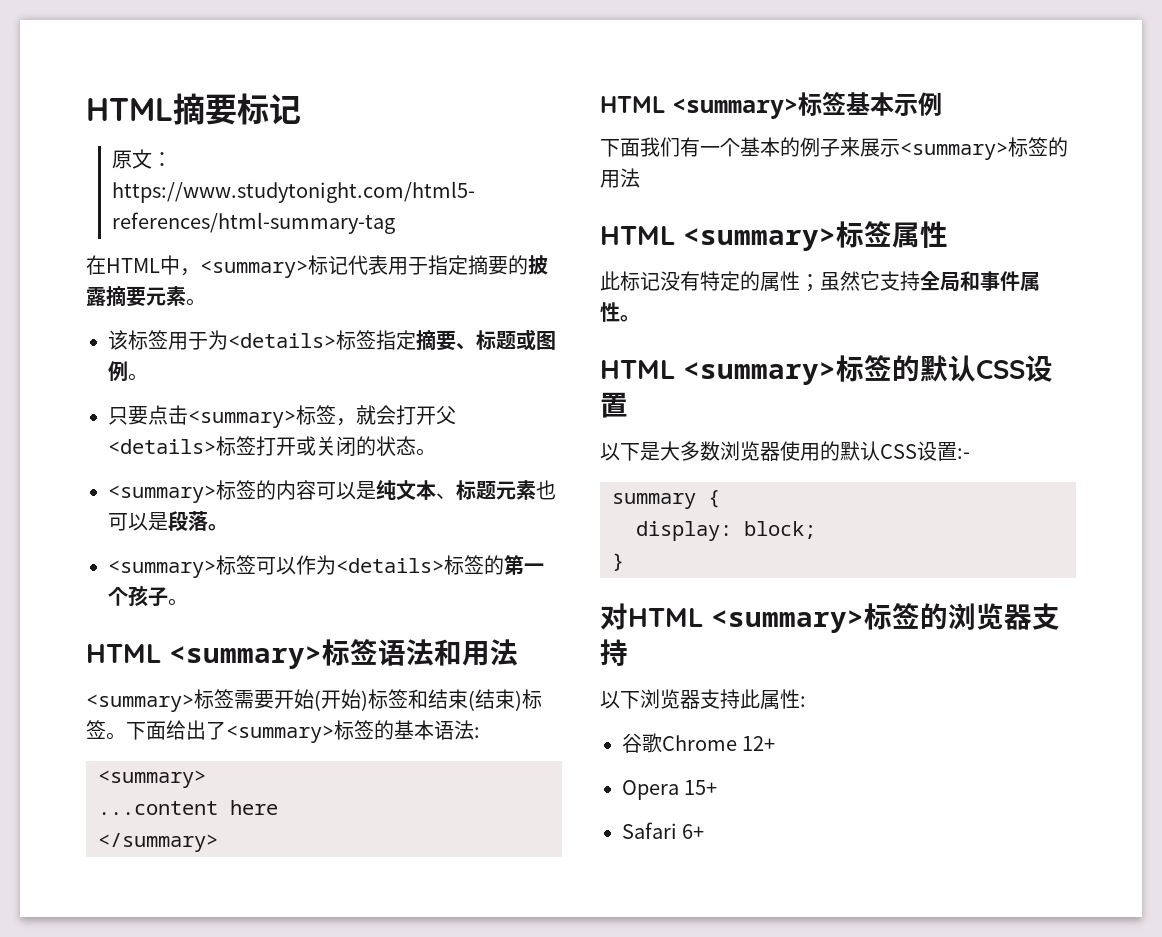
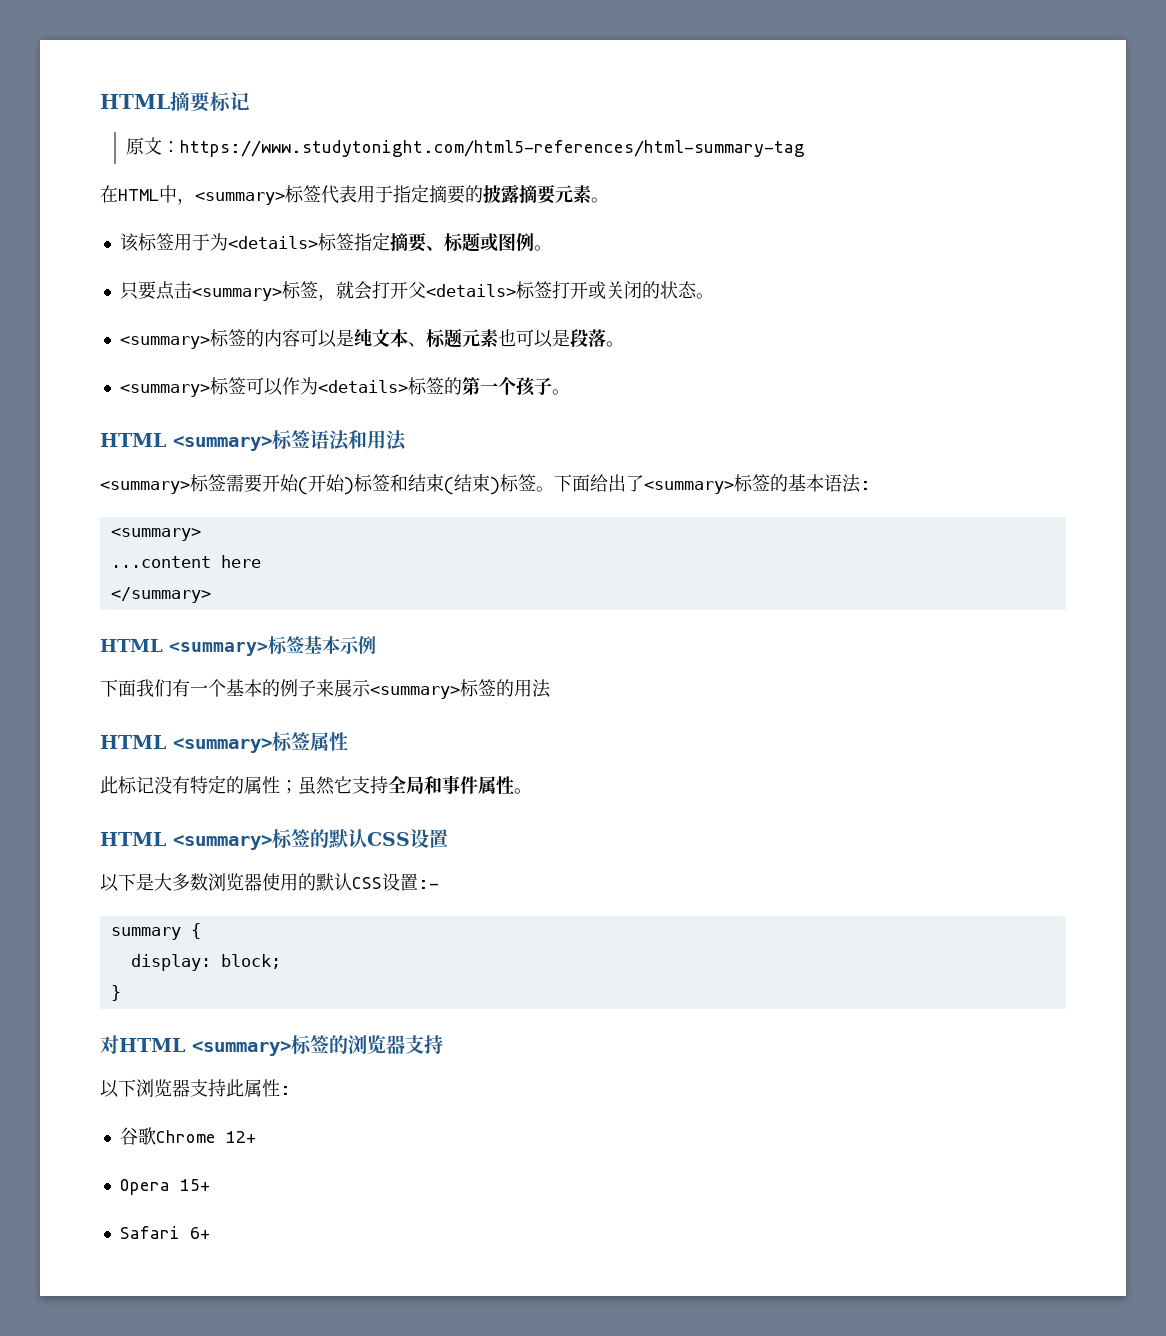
[328,255,348,275] 记 -> [303,185,321,202] 签

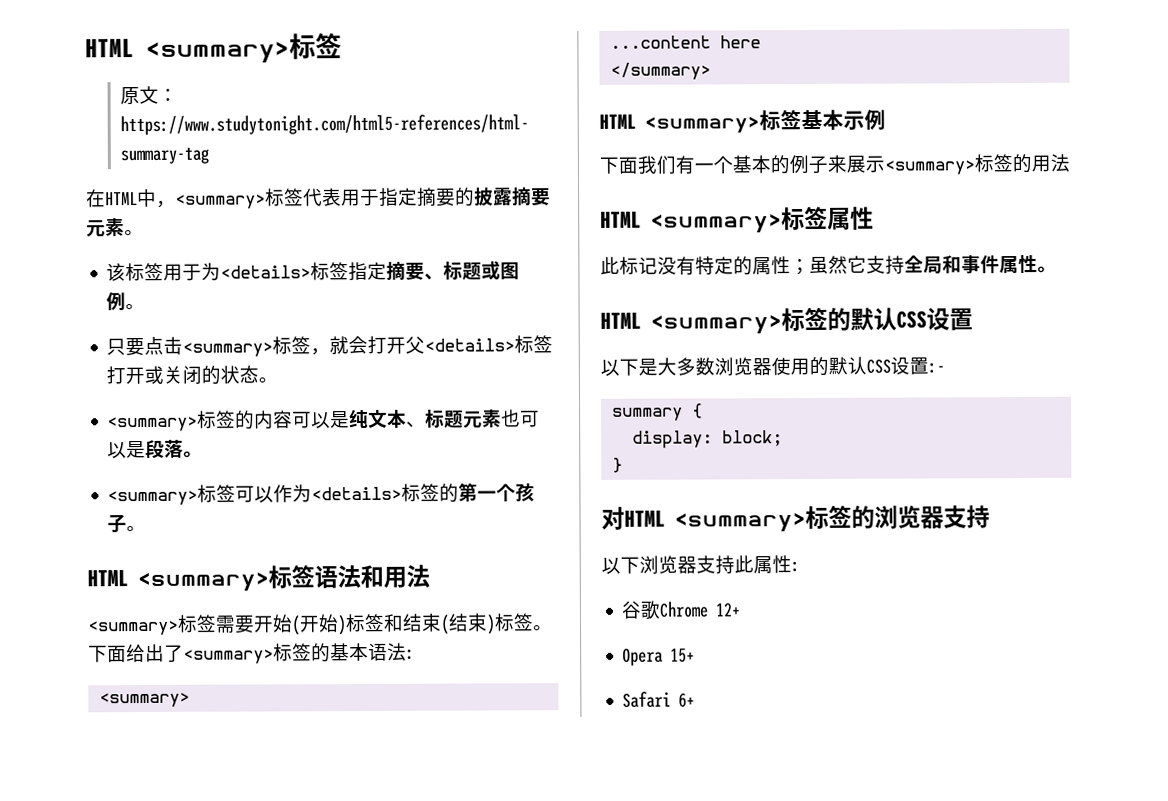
[100,92,250,112] HTML摘要标记 -> [85,33,342,64] HTML <summary>标签

